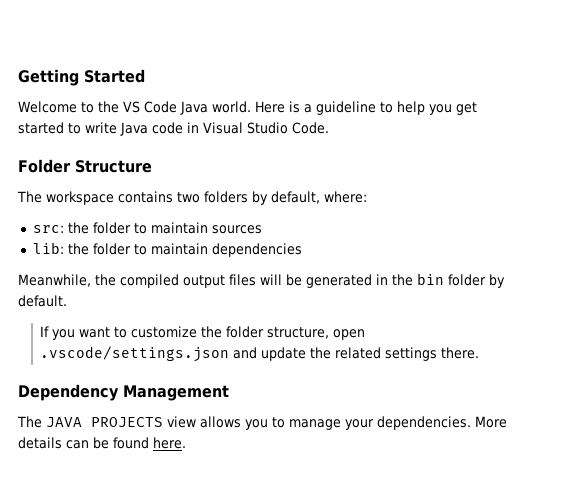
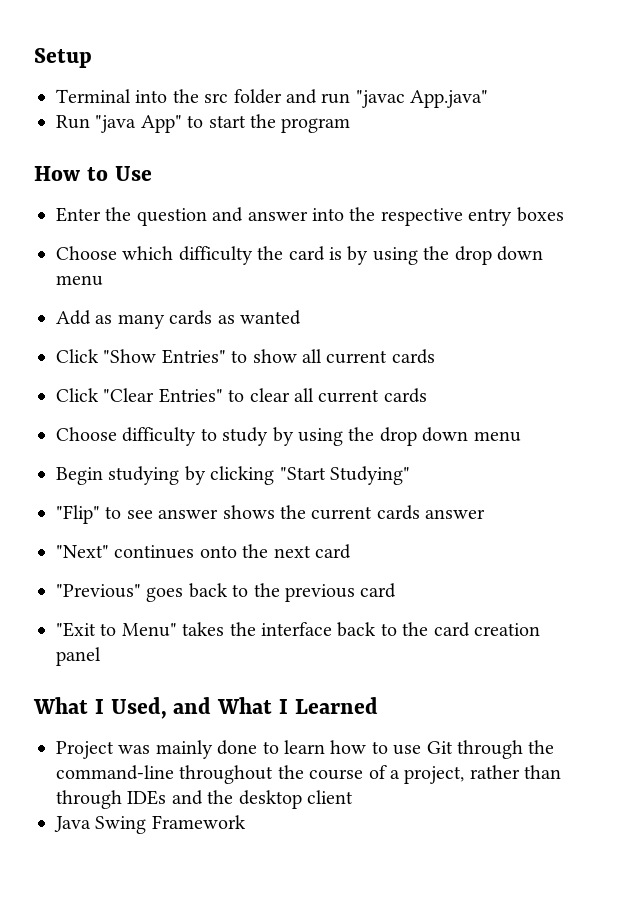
[18,69,145,86] [18,101,477,115] [18,122,329,136] [18,159,152,173] [17,191,367,205] [32,222,262,234] [32,242,302,257] [18,273,505,288] [18,295,67,307] [40,326,366,340] [40,346,480,362] [18,384,229,401] [17,416,507,430] [18,437,186,449] Getting Started // Welcome to the VS Code Java world. Here is a guideline to help you get started to write Java code in Visual Studio Code. // Folder Structure // The workspace contains two folders by default, where: // src: the folder to maintain sources // lib: the folder to maintain dependencies // Meanwhile, the compiled output files will be generated in the bin folder by default. // If you want to customize the folder structure, open .vscode/settings.json and update the related settings there. // Dependency Management // The JAVA PROJECTS view allows you to manage your dependencies. More details can be found here. -> [34,48,92,68] [56,89,489,108] [56,114,351,133] [34,166,152,181] [56,207,564,226] [56,246,543,265] [56,275,103,286] [56,310,301,329] [56,349,435,364] [56,388,427,403] [56,427,521,446] [56,466,410,485] [56,505,486,524] [56,544,351,559] [56,583,397,602] [56,622,540,637] [56,647,101,666] [33,697,378,719] [56,740,555,759] [56,765,562,784] [56,790,353,809] [54,815,246,834] Setup // Terminal into the src folder and run "javac App.java" // Run "java App" to start the program // How to Use // Enter the question and answer into the respective entry boxes // Choose which difficulty the card is by using the drop down menu // Add as many cards as wanted // Click "Show Entries" to show all current cards // Click "Clear Entries" to clear all current cards // Choose difficulty to study by using the drop down menu // Begin studying by clicking "Start Studying" // "Flip" to see answer shows the current cards answer // "Next" continues onto the next card // "Previous" goes back to the previous card // "Exit to Menu" takes the interface back to the card creation panel // What I Used, and What I Learned // Project was mainly done to learn how to use Git through the command-line throughout the course of a project, rather than through IDEs and the desktop client // Java Swing Framework

